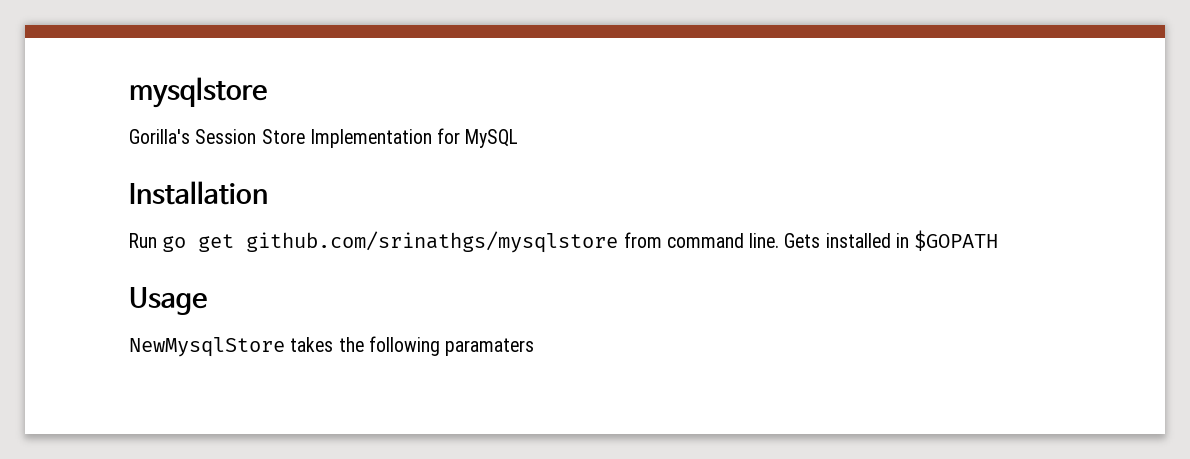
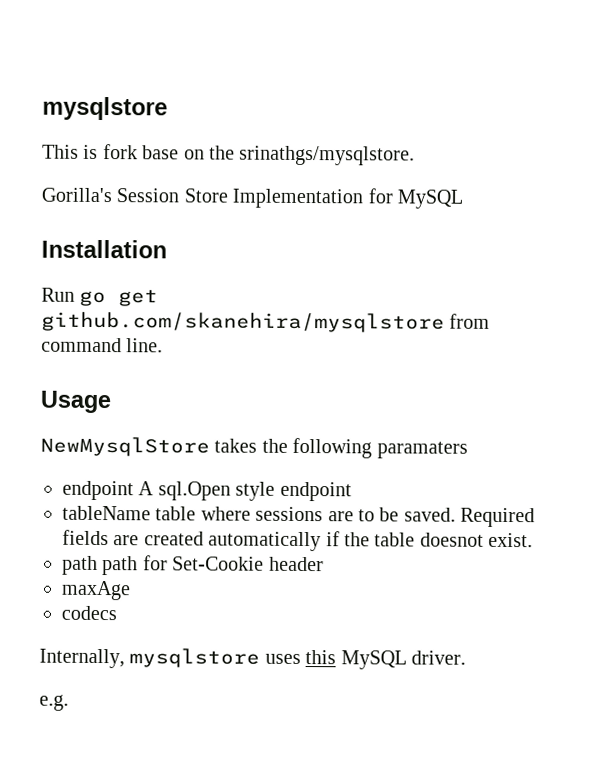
[129,77,267,108] mysqlstore -> [42,96,168,121] [42,144,416,166] mysqlstore // This is fork base on the srinathgs/mysqlstore.
[246,231,619,253] github.com/srinathgs/mysqlstore -> [41,311,445,333] github.com/skanehira/mysqlstore
[784,230,999,251] Gets installed in $GOPATH -> (164, 345) none
(535, 347) none -> [62,480,352,502] [62,505,536,528] [62,529,534,552] [62,555,324,576] [61,580,131,601] [61,605,117,621] [39,648,466,670] [39,694,69,711] // endpoint A sql.Open style endpoint // tableName table where sessions are to be saved. Required fields are created automatically if the table doesnot exist. // path path for Set-Cookie header // maxAge // codecs // Internally, mysqlstore uses this MySQL driver. // e.g.

